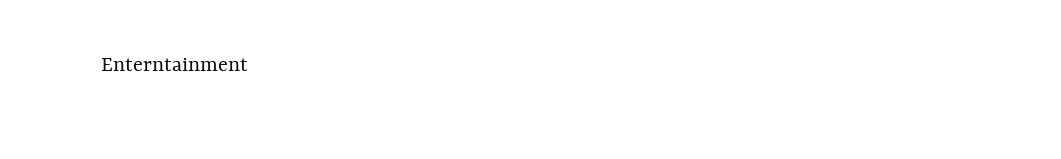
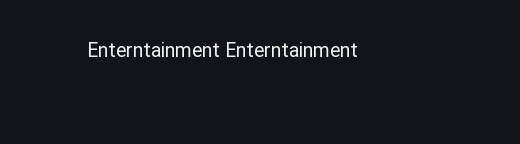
[101,58,248,71] Enterntainment -> [87,42,359,57] Enterntainment Enterntainment

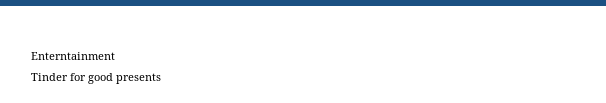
[87,42,359,57] Enterntainment Enterntainment -> [31,52,115,60] [31,73,161,84] Enterntainment // Tinder for good presents

